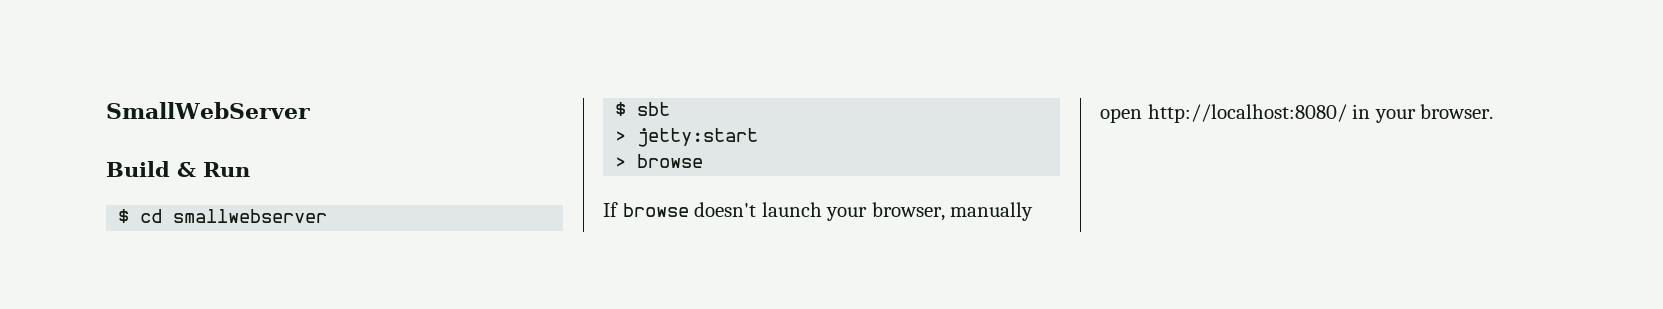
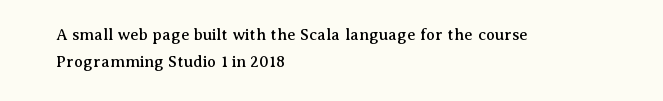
[106,102,310,119] [106,161,250,177] [118,209,328,223] [615,102,671,116] [615,128,759,147] [615,154,704,168] [603,202,1034,221] [1100,104,1494,123] SmallWebServer // Build & Run // $ cd smallwebserver // $ sbt // > jetty:start // > browse // If browse doesn't launch your browser, manually open http://localhost:8080/ in your browser. -> [56,28,528,44] [56,55,286,71] A small web page built with the Scala language for the course Programming Studio 1 in 2018

